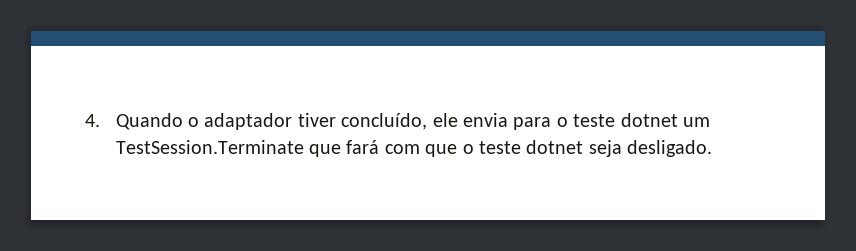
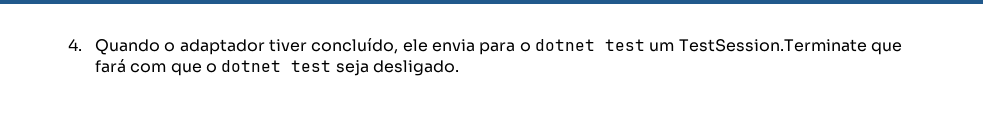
[573,113,678,127] teste dotnet -> [534,39,645,51] dotnet test
[479,140,584,154] teste dotnet -> [221,60,332,72] dotnet test

